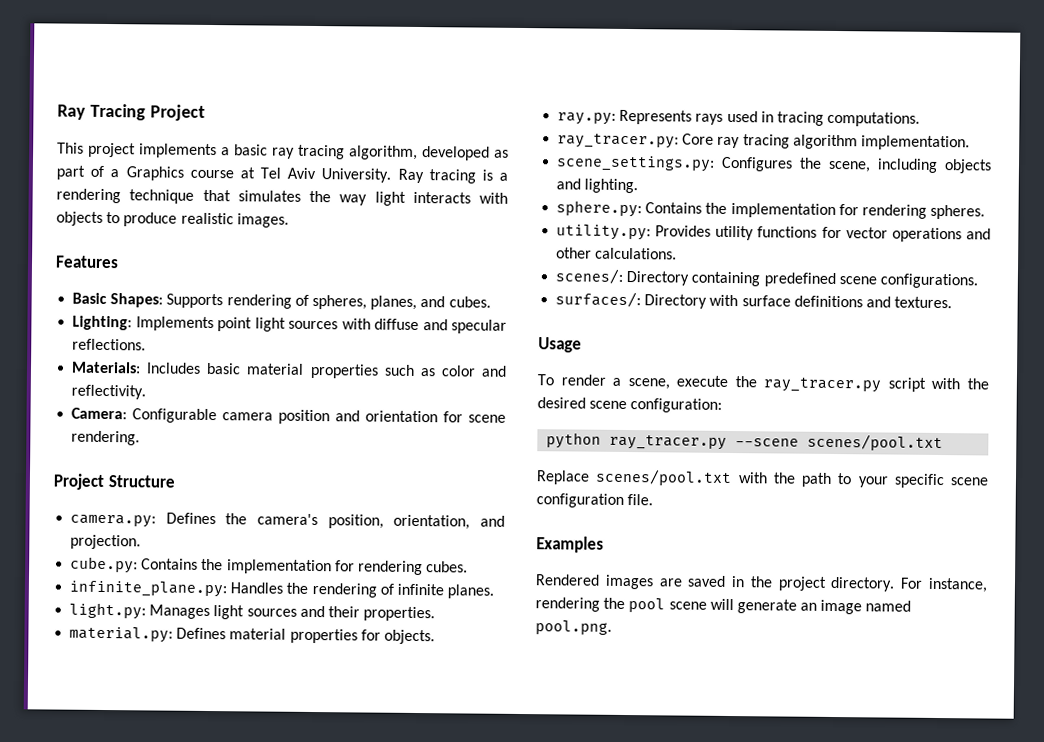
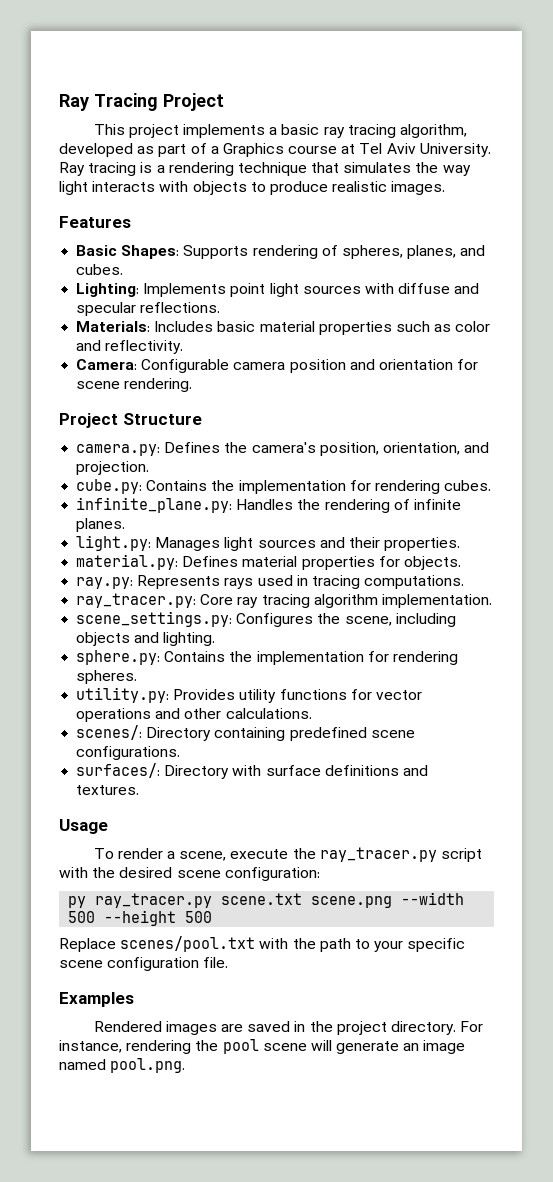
[546,432,944,452] python ray_tracer.py --scene scenes/pool.txt -> [68,892,465,908] [68,910,213,926] py ray_tracer.py scene.txt scene.png --width 500 --height 500

